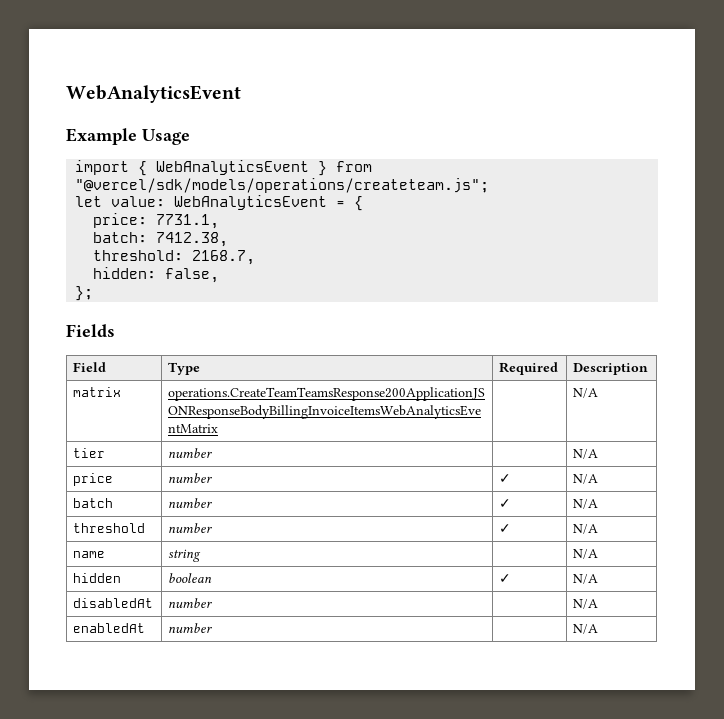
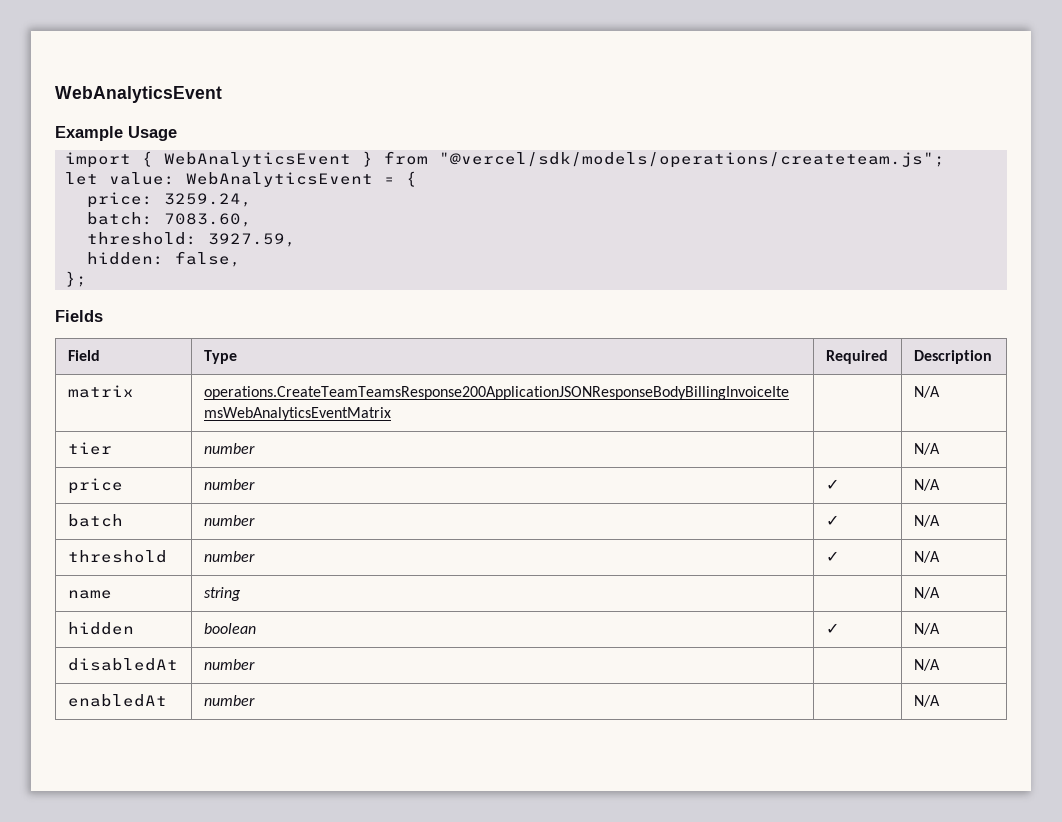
[156,214,220,229] 7731.1, -> [163,193,252,207] 3259.24,
[156,232,229,247] 7412.38, -> [163,213,252,227] 7083.60,
[192,250,256,265] 2168.7, -> [207,233,296,247] 3927.59,

